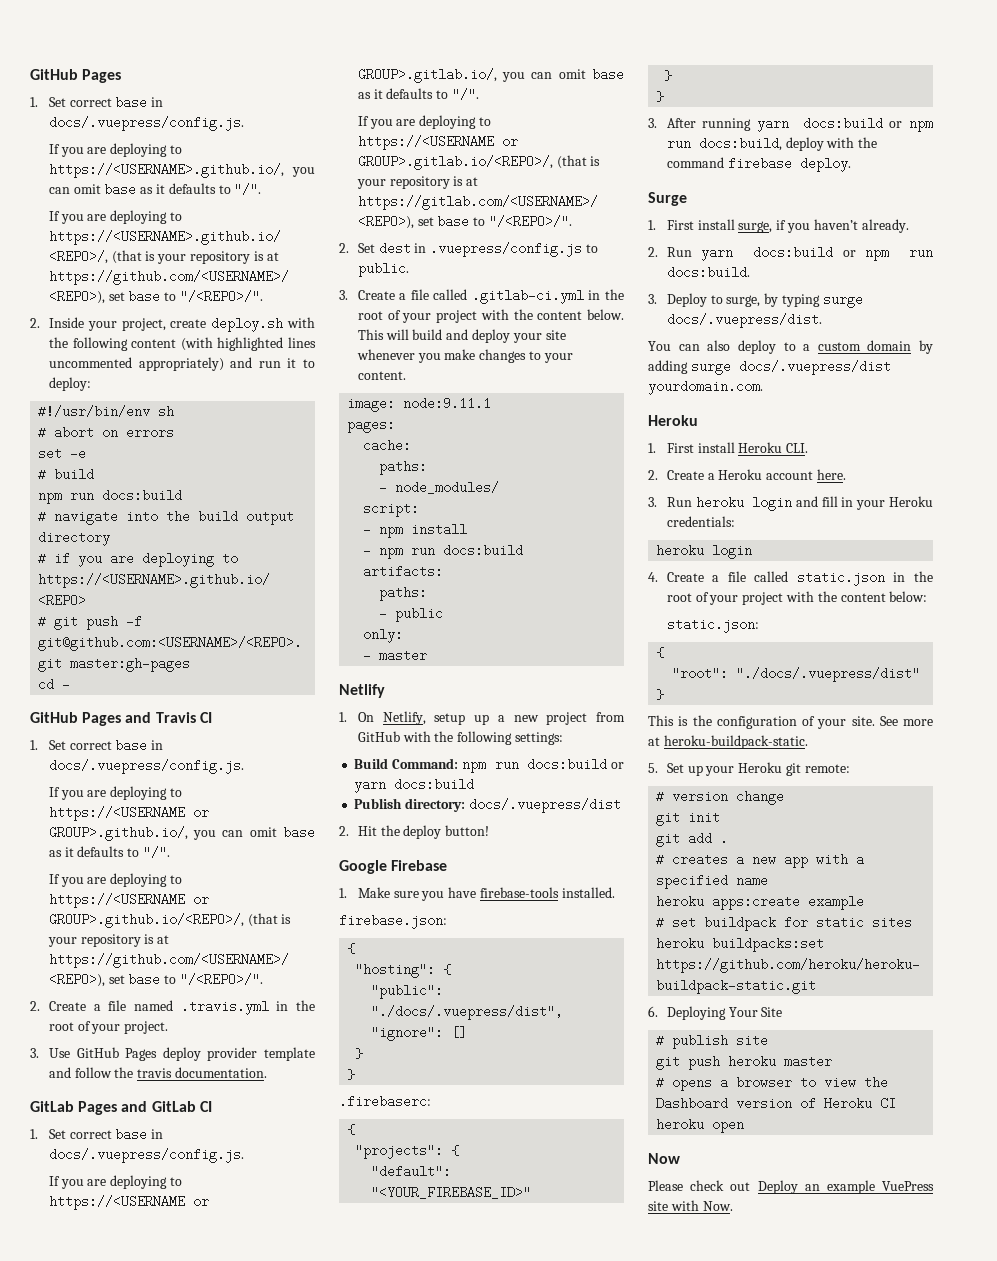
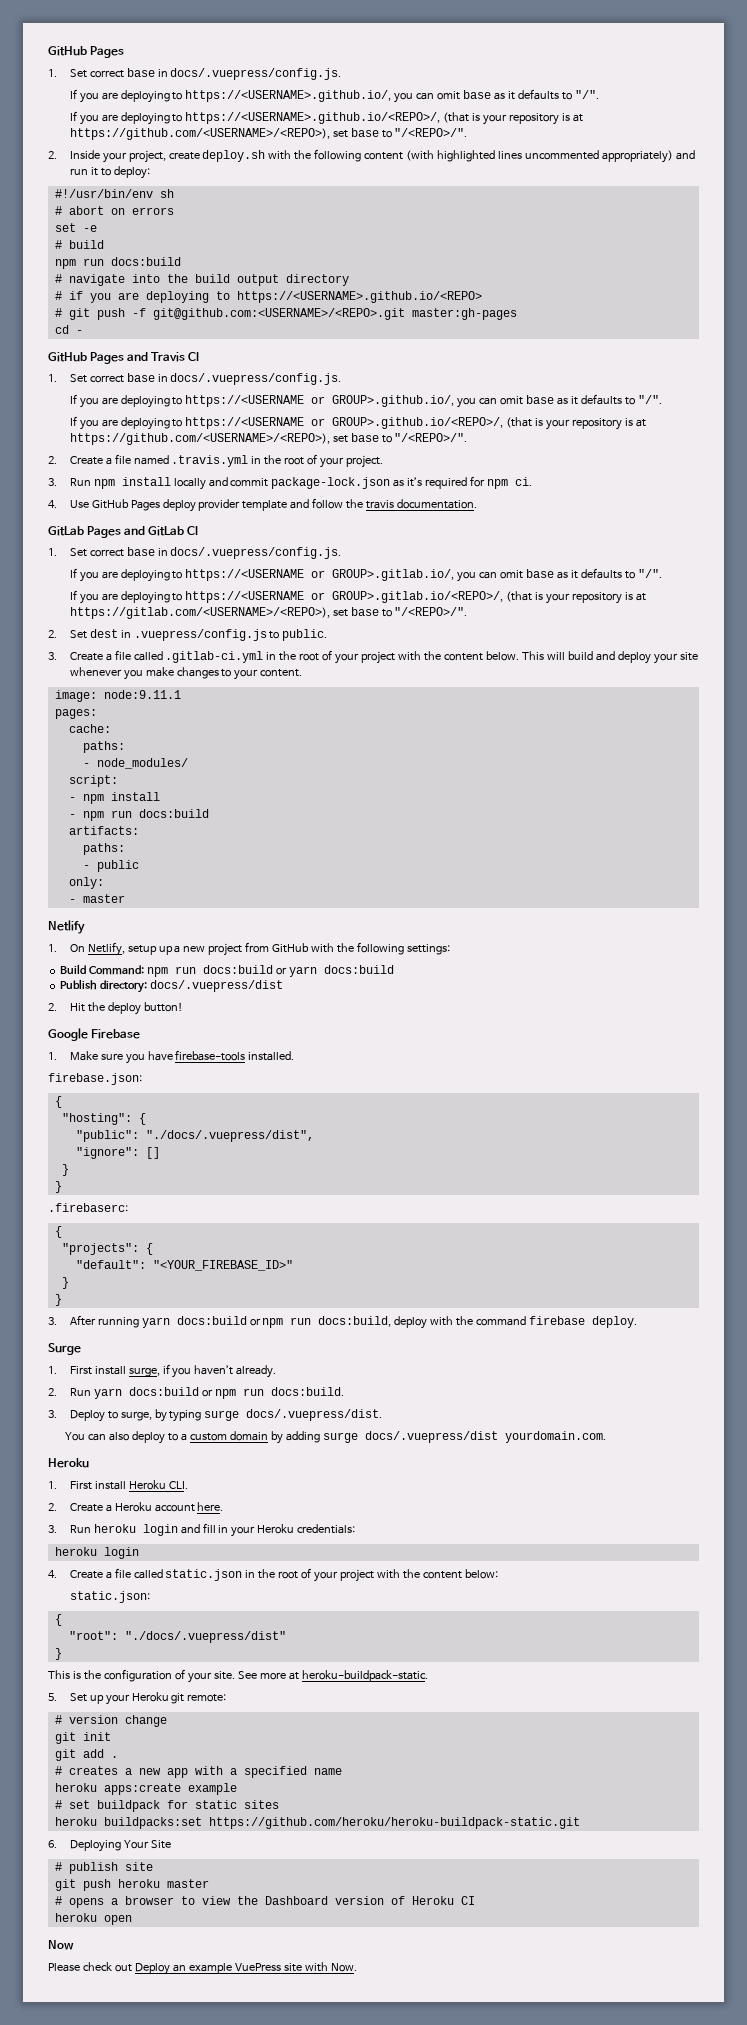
(39, 1053) none -> [69,476,533,490] [48,500,57,508] Run npm install locally and commit package-lock.json as it’s required for npm ci. // 4.

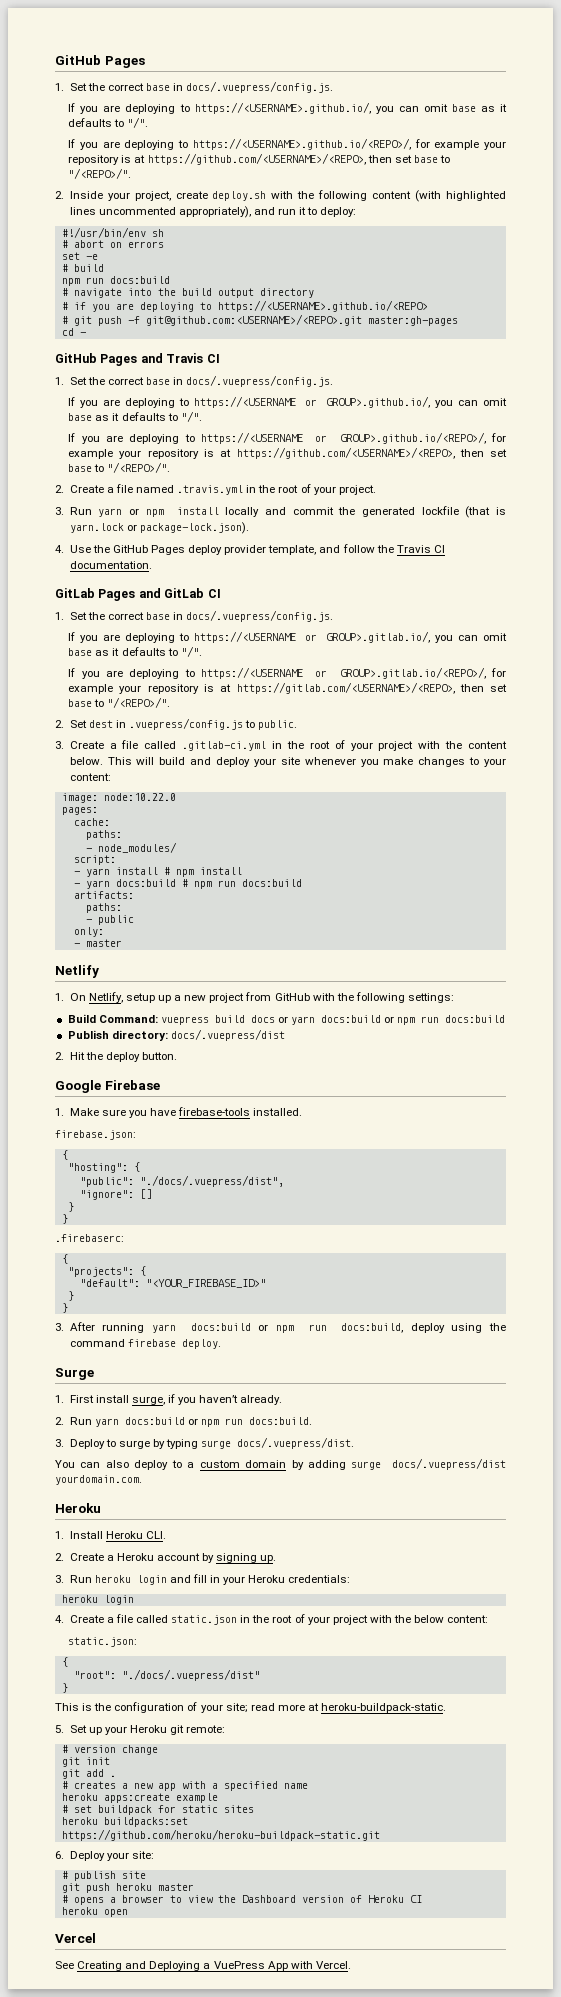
(87, 73) none -> [87,83,105,91] the
[443,112,584,125] [69,128,330,140] (that is your repository is at https://github.com/<USERNAME>/<REPO>), -> [414,139,506,150] [68,153,392,165] for example your repository is at https://github.com/<USERNAME>/<REPO>, then
[602,150,674,163] appropriately) -> [178,206,251,218] appropriately),
(87, 378) none -> [87,377,105,385] the
[506,417,647,430] [69,433,330,445] (that is your repository is at https://github.com/<USERNAME>/<REPO>), -> [491,433,506,442] [68,447,484,459] for example your repository is at https://github.com/<USERNAME>/<REPO>, then
(91, 482) none -> [98,508,140,517] yarn or
[271,476,533,489] package-lock.json as it’s required for npm ci. -> [338,506,506,518] [69,522,249,534] the generated lockfile (that is yarn.lock or package-lock.json).
(89, 504) none -> [92,545,110,553] the
[242,500,288,511] template -> [268,545,317,555] template,
[366,500,395,509] travis -> [396,545,445,553] Travis CI
(87, 552) none -> [87,612,105,620] the
[506,591,647,604] [69,607,330,619] (that is your repository is at https://gitlab.com/<USERNAME>/<REPO>), -> [491,668,506,677] [68,682,484,694] for example your repository is at https://gitlab.com/<USERNAME>/<REPO>, then
[260,669,303,677] content. -> [69,773,111,781] content:
[103,690,181,699] node:9.11.1 -> [103,793,176,801] node:10.22.0
(76, 799) none -> [85,867,170,877] yarn install #
(76, 816) none -> [85,879,188,889] yarn docs:build #
[147,965,394,977] npm run docs:build or yarn docs:build -> [160,1015,506,1025] vuepress build docs or yarn docs:build or npm run docs:build
[143,1002,183,1012] button! -> [142,1052,178,1060] button.
[430,1316,454,1326] with -> [451,1323,483,1333] using
[120,1411,152,1421] surge, -> [118,1440,150,1449] surge
[69,1481,126,1490] First install -> [69,1531,103,1539] Install
[197,1502,224,1511] here. -> [202,1553,277,1563] by signing up.
[423,1569,499,1579] content below: -> [414,1615,489,1623] below content:
[213,1671,257,1680] site. See -> [225,1703,275,1713] site; read
[69,1840,171,1852] Deploying Your Site -> [69,1851,154,1861] Deploy your site:
[48,1940,74,1950] [48,1962,357,1975] Now // Please check out Deploy an example VuePress site with Now. -> [55,1933,96,1943] [55,1961,351,1971] Vercel // See Creating and Deploying a VuePress App with Vercel.

